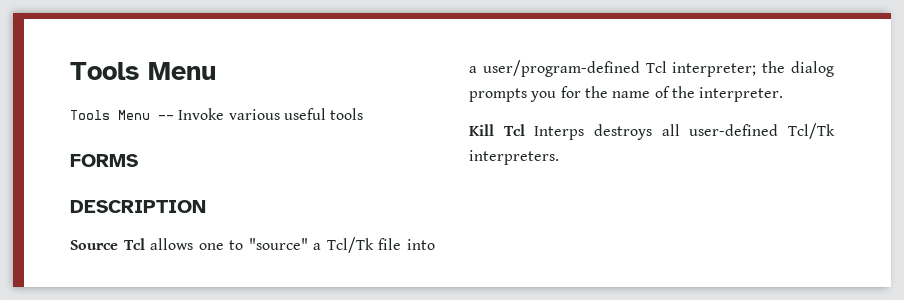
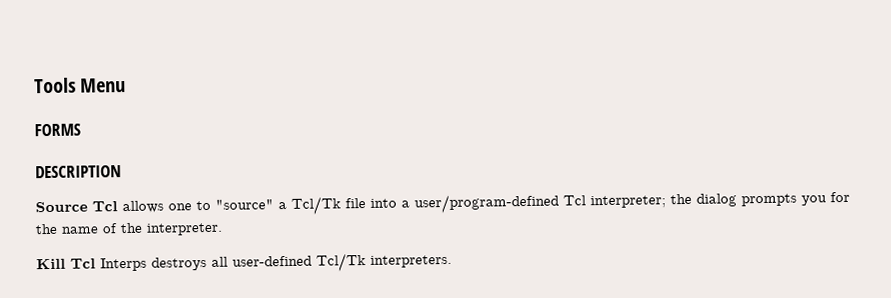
[70,62,216,80] [70,108,364,120] Tools Menu // Tools Menu -- Invoke various useful tools -> [34,77,127,94] Tools Menu

